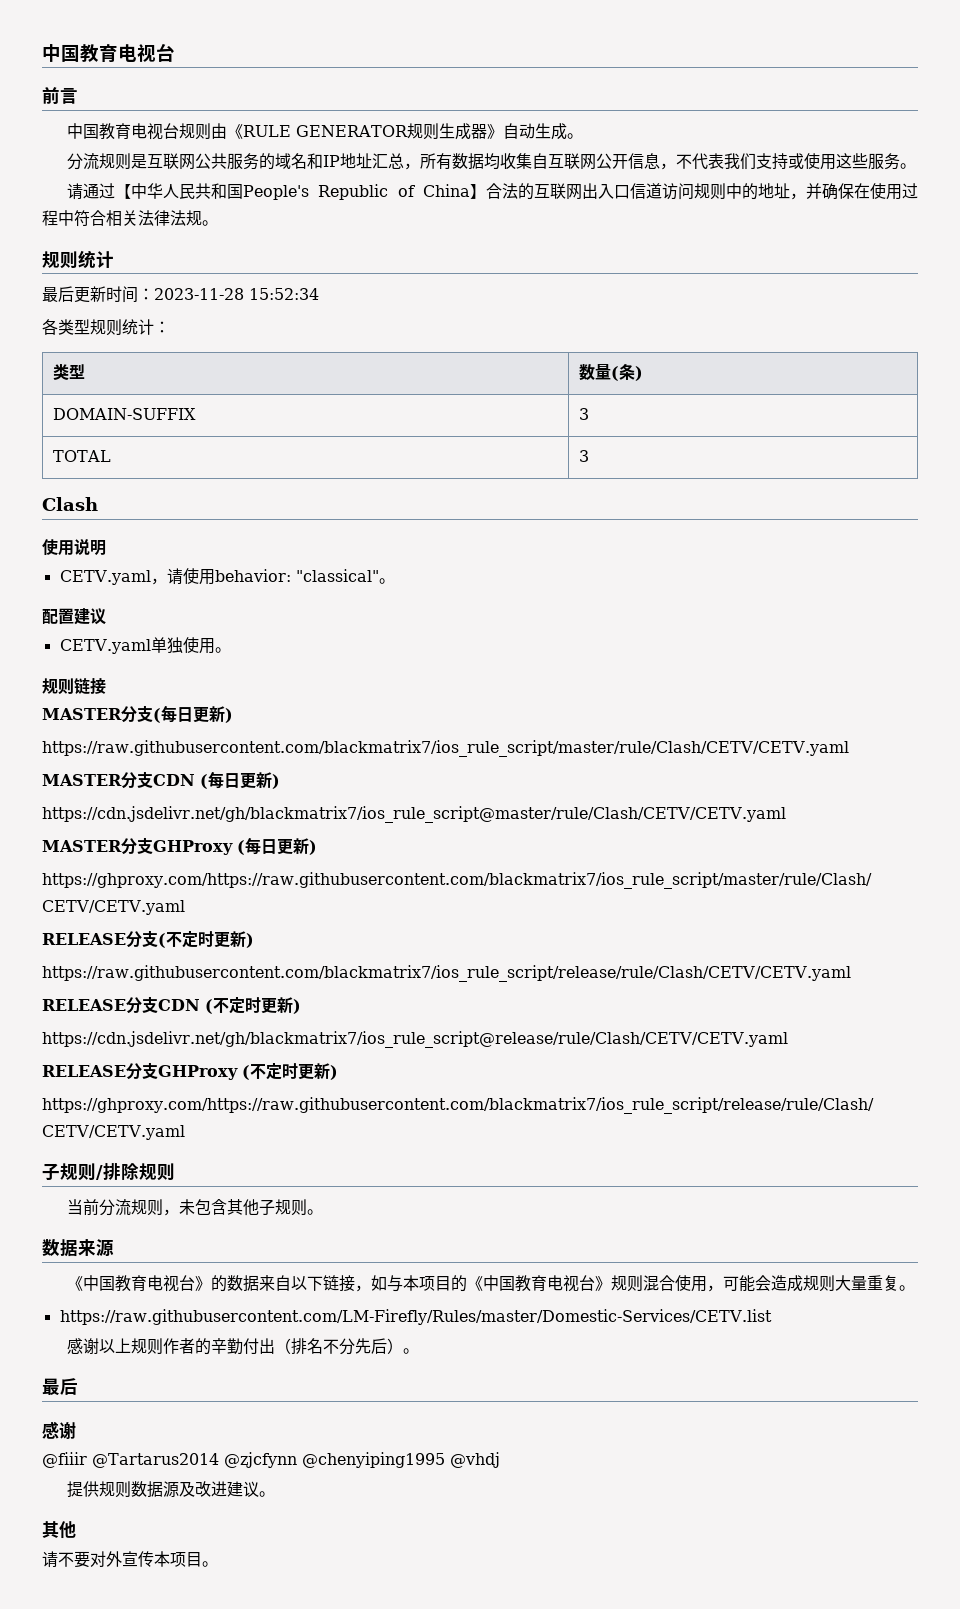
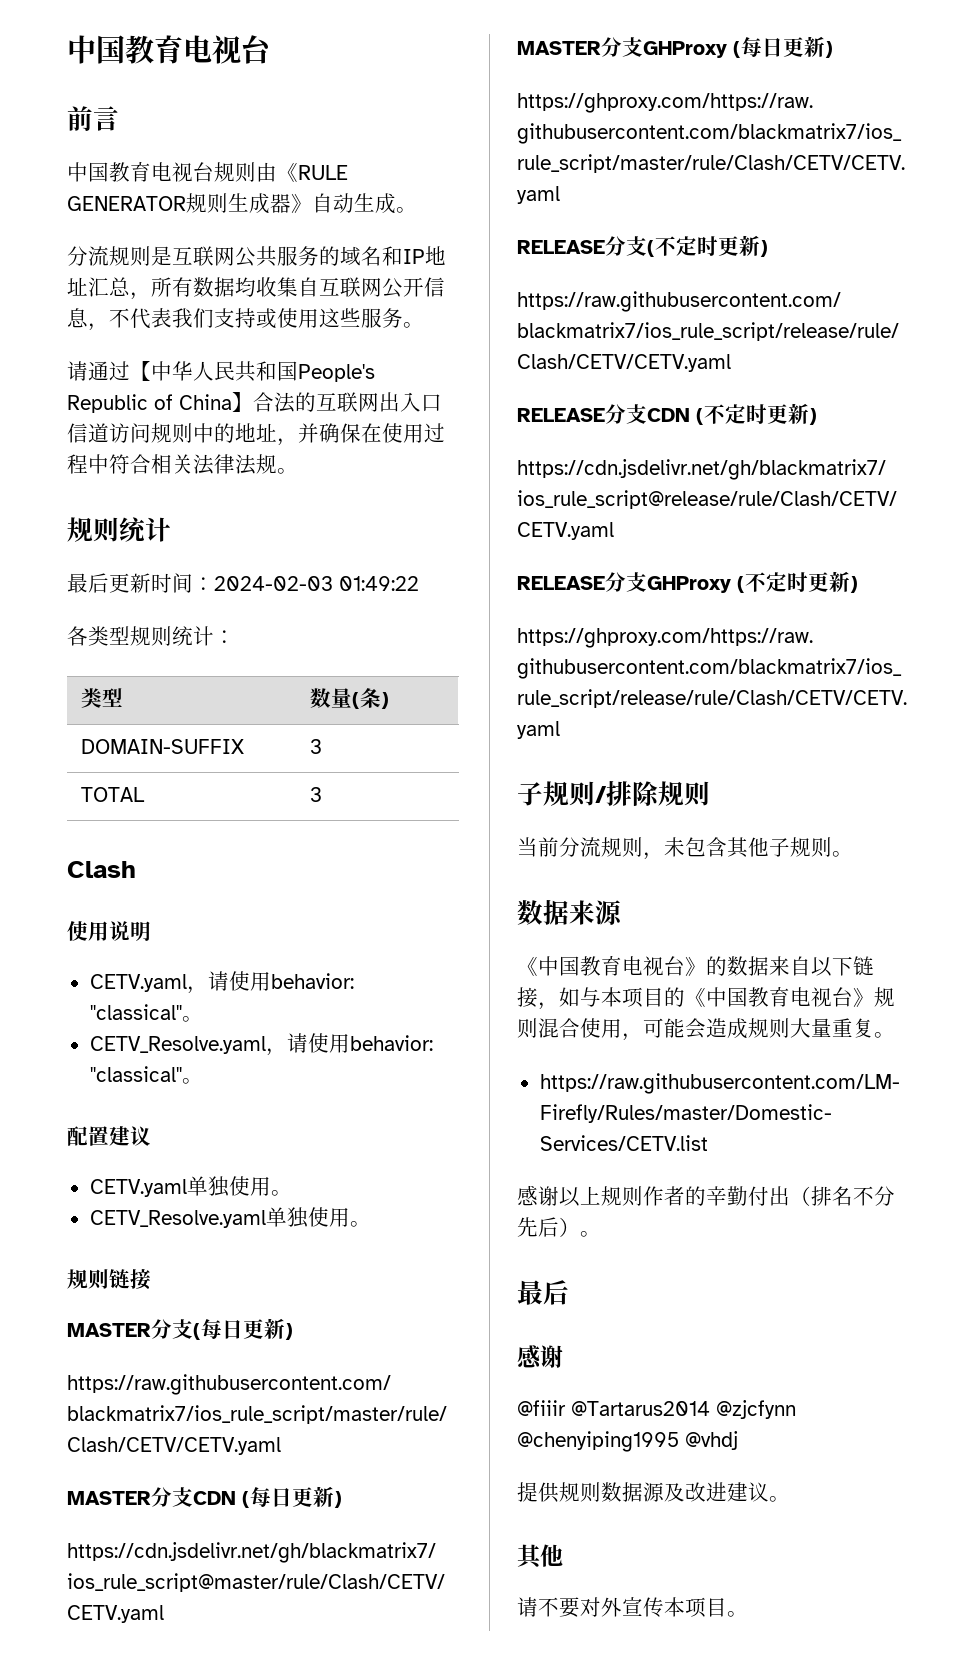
[154,288,319,300] 2023-11-28 15:52:34 -> [214,576,419,591] 2024-02-03 01:49:22
(395, 581) none -> [89,1033,433,1056] [89,1066,203,1084] // CETV_Resolve.yaml，请使用behavior: "classical"。
(231, 650) none -> [89,1207,371,1228] // CETV_Resolve.yaml单独使用。

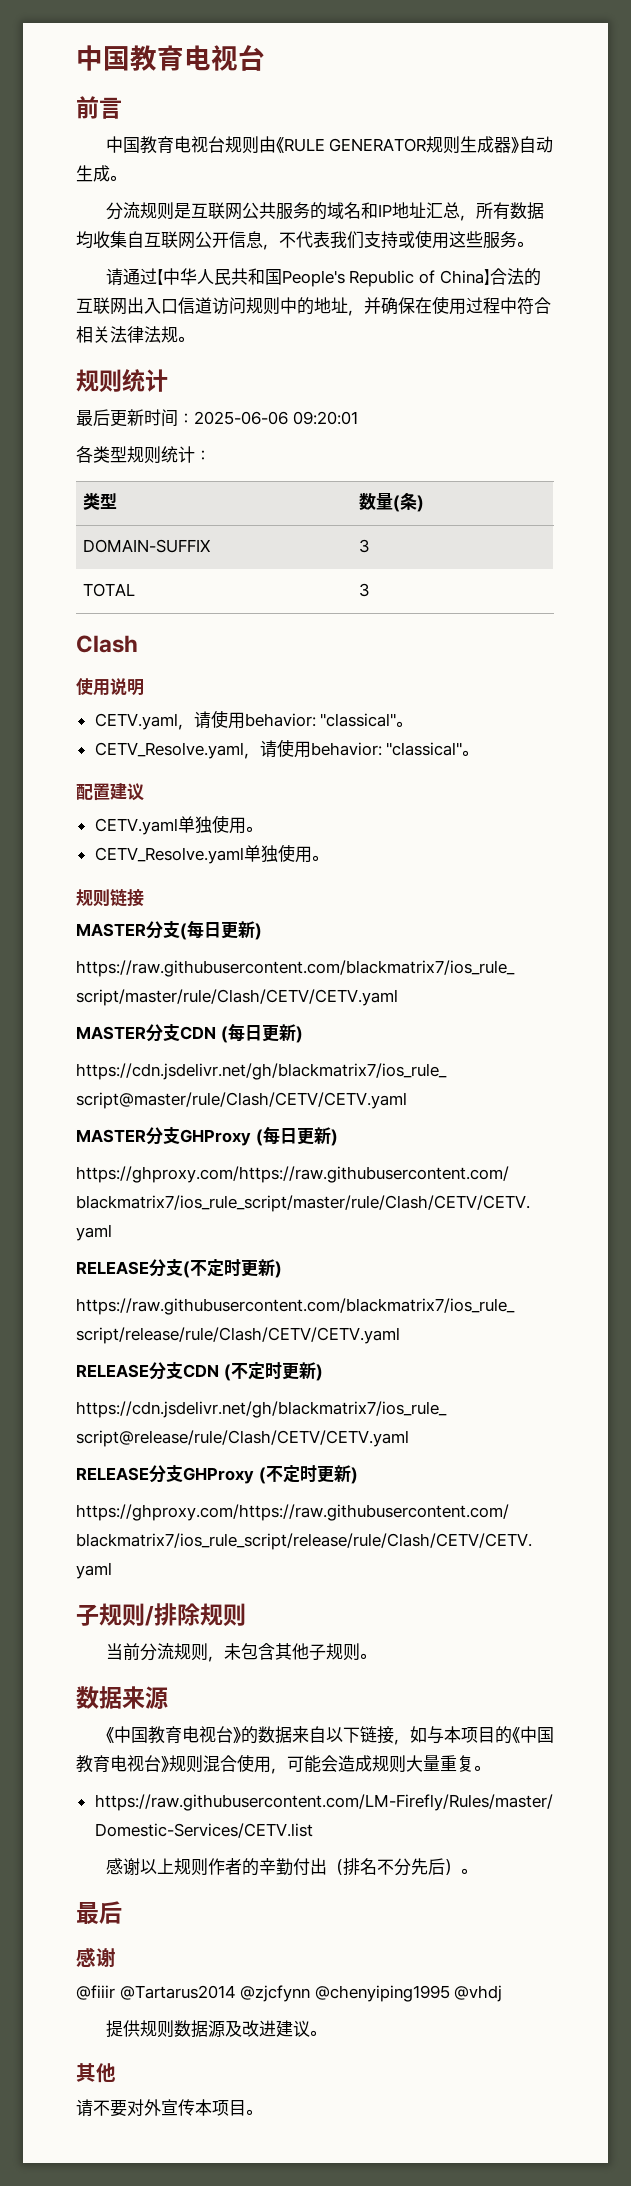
[214,576,419,591] 2024-02-03 01:49:22 -> [194,411,358,425] 2025-06-06 09:20:01

